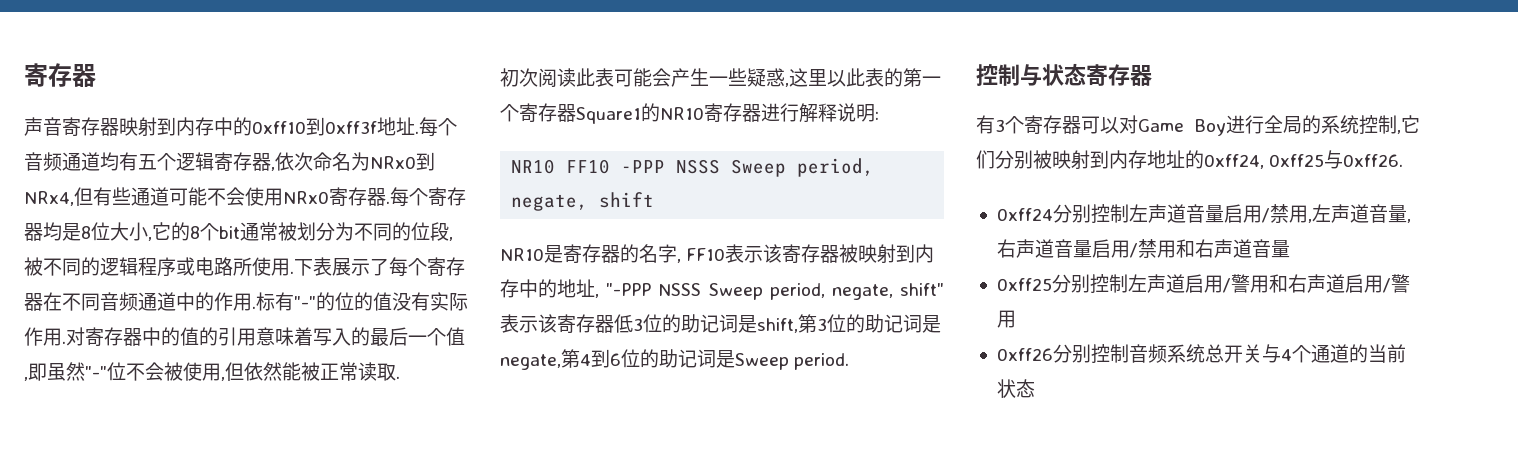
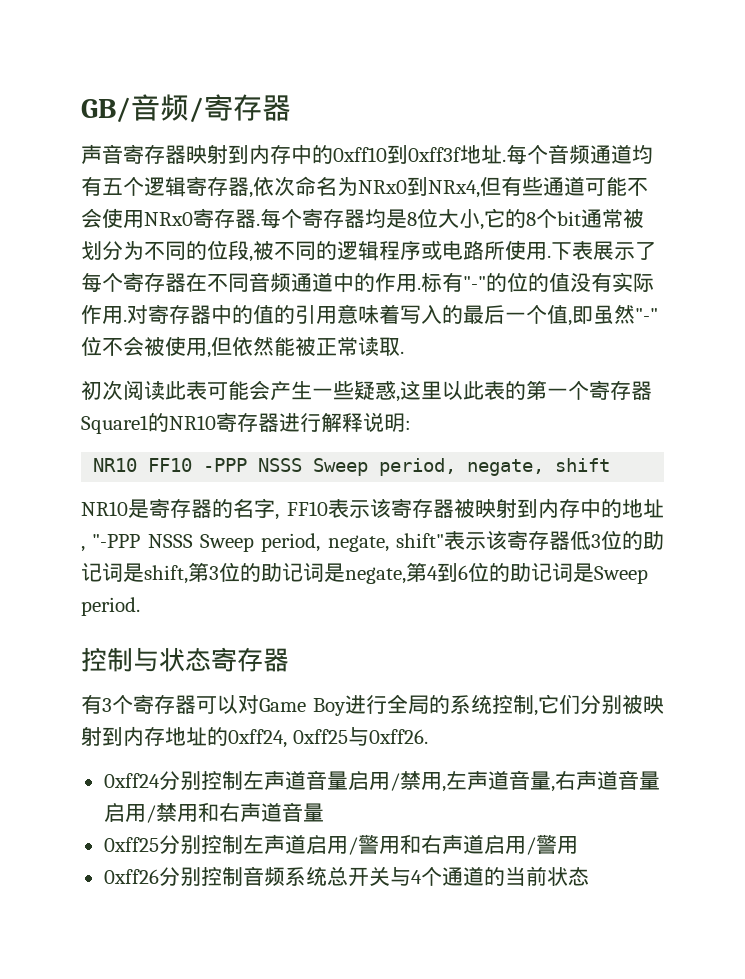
(24, 75) none -> [81,94,204,123] GB/音频/

